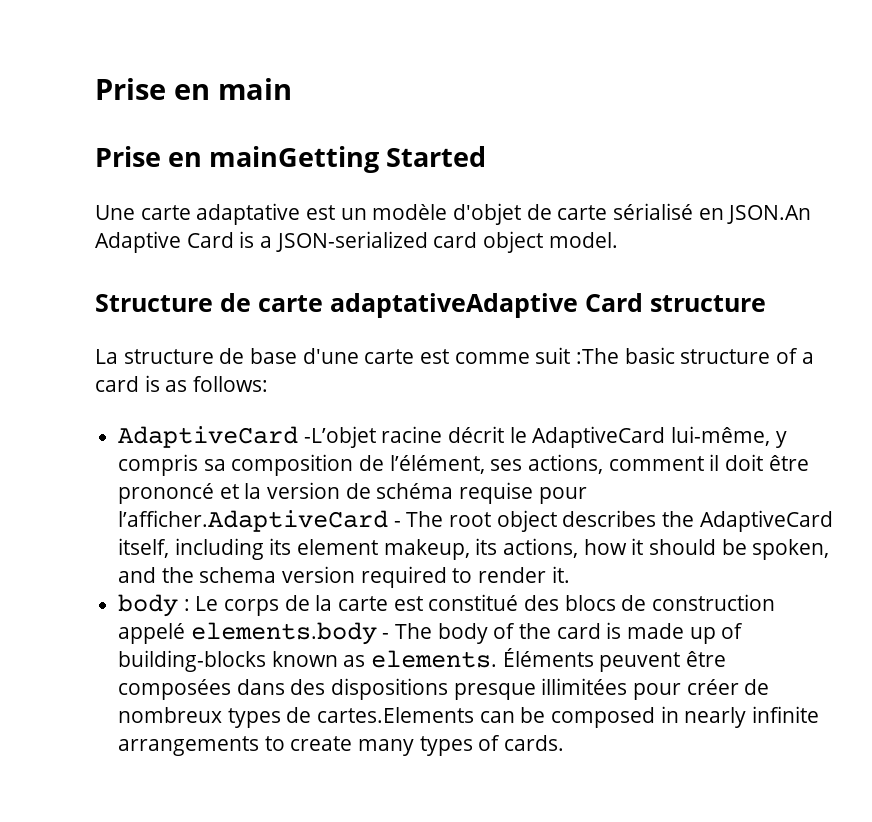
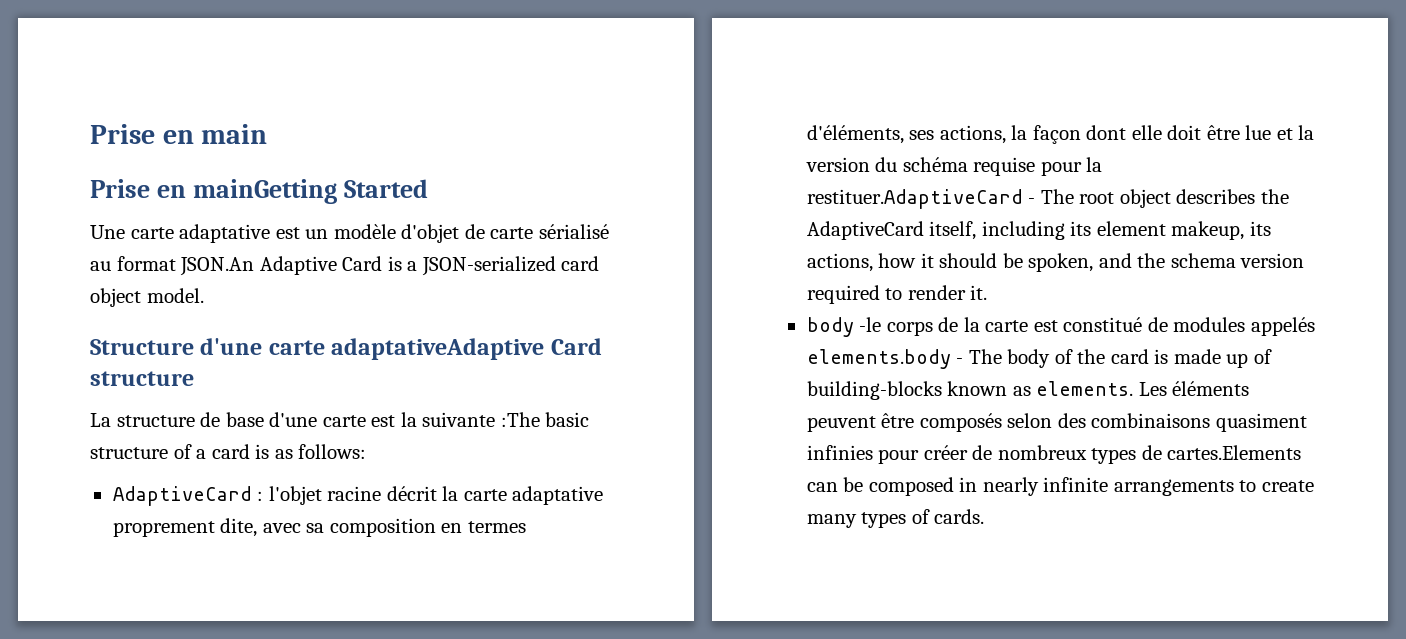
[698,208,724,220] en -> [90,256,176,271] au format
[220,293,251,312] de -> [200,338,263,355] d'une
[454,347,571,364] comme suit -> [400,412,496,427] la suivante
[303,426,787,448] [118,454,720,476] -L’objet racine décrit le AdaptiveCard lui-même, y compris sa composition de l’élément, ses actions, comment il -> [257,486,604,505] [112,518,526,537] [806,125,1162,144] : l'objet racine décrit la carte adaptative proprement dite, avec sa composition en termes d'éléments, ses actions, la façon dont elle
[118,483,215,504] prononcé -> [1245,125,1272,140] lue
[345,483,371,499] de -> [875,157,898,172] du
[118,510,389,532] l’afficher.AdaptiveCard -> [1086,157,1103,172] [806,189,1023,209] la restituer.AdaptiveCard
[183,596,219,611] : Le -> [859,317,882,332] -le
[524,594,776,611] [118,623,186,644] des blocs de construction appelé -> [1147,317,1315,336] de modules appelés
[502,648,727,672] [118,678,628,700] Éléments peuvent être composées dans des dispositions presque illimitées -> [1138,381,1250,396] [806,413,1307,432] [806,445,873,460] Les éléments peuvent être composés selon des combinaisons quasiment infinies

